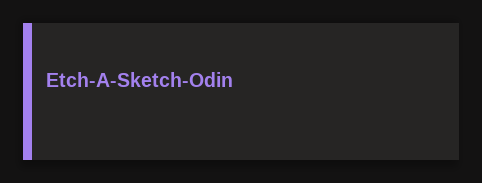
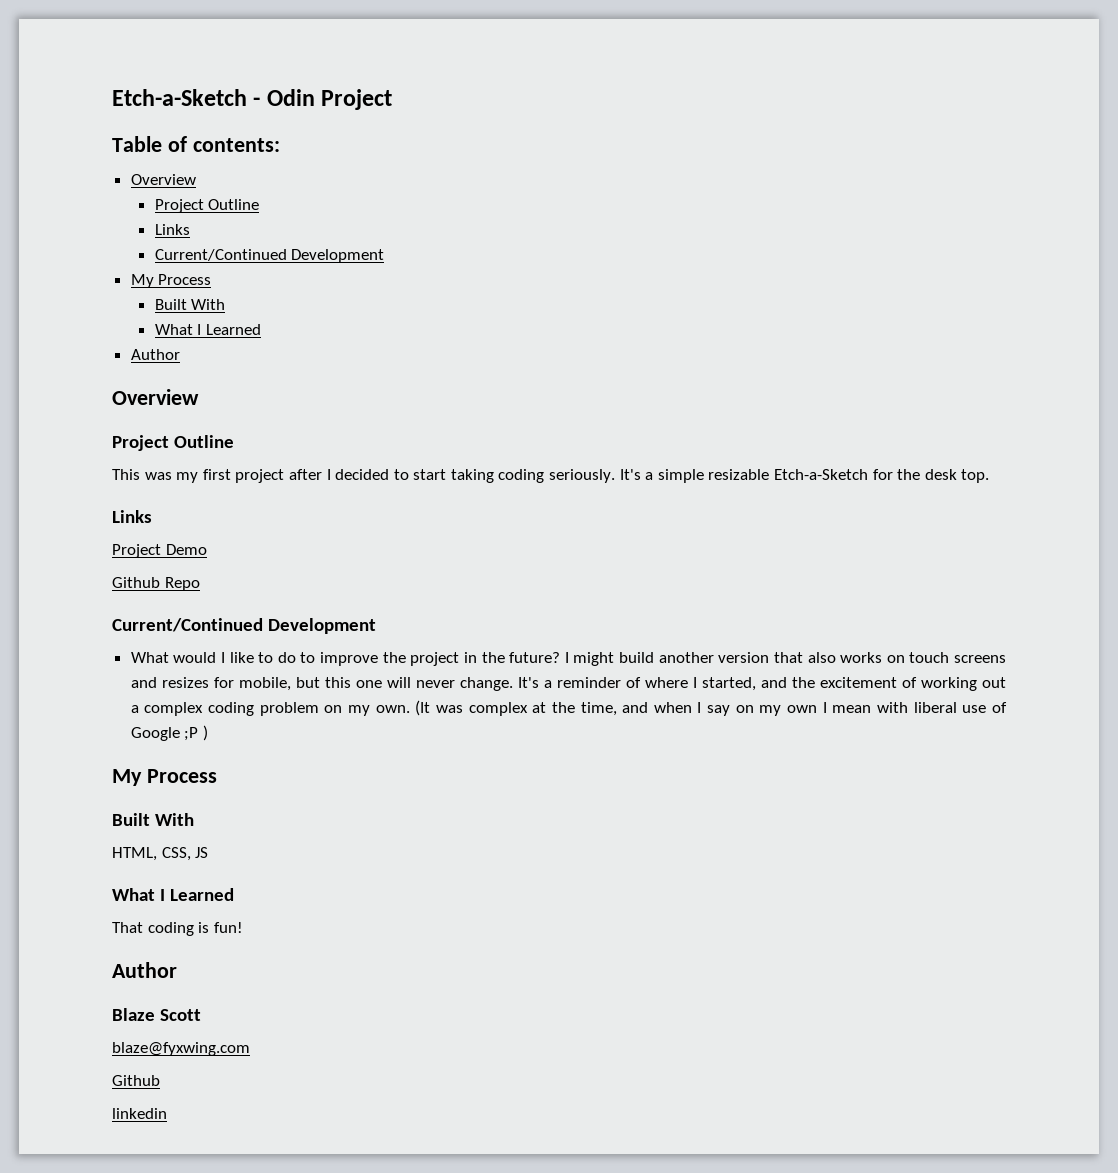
[46,72,233,87] Etch-A-Sketch-Odin -> [112,89,393,110] [112,136,280,152] [130,174,196,185] [154,199,260,213] [154,224,190,235] [154,249,385,263] [130,274,212,288] [154,299,226,310] [154,324,261,335] [130,349,180,360] [112,389,199,405] [112,435,235,451] [112,469,990,483] [112,510,152,523] [112,544,207,558] [112,577,200,591] [112,618,377,634] [130,652,1006,666] [130,677,1006,691] [130,700,1008,716] [130,725,208,741] [112,769,217,786] [112,813,195,826] [112,847,209,861] [112,888,235,901] [112,922,243,936] [112,962,177,978] [112,1008,202,1021] [112,1042,250,1056] [112,1075,160,1086] [112,1108,167,1119] Etch-a-Sketch - Odin Project // Table of contents: // Overview // Project Outline // Links // Current/Continued Development // My Process // Built With // What I Learned // Author // Overview // Project Outline // This was my first project after I decided to start taking coding seriously. It's a simple resizable Etch-a-Sketch for the desk top. // Links // Project Demo // Github Repo // Current/Continued Development // What would I like to do to improve the project in the future? I might build another version that also works on touch screens and resizes for mobile, but this one will never change. It's a reminder of where I started, and the excitement of working out a complex coding problem on my own. (It was complex at the time, and when I say on my own I mean with liberal use of Google ;P ) // My Process // Built With // HTML, CSS, JS // What I Learned // That coding is fun! // Author // Blaze Scott // blaze@fyxwing.com // Github // linkedin

